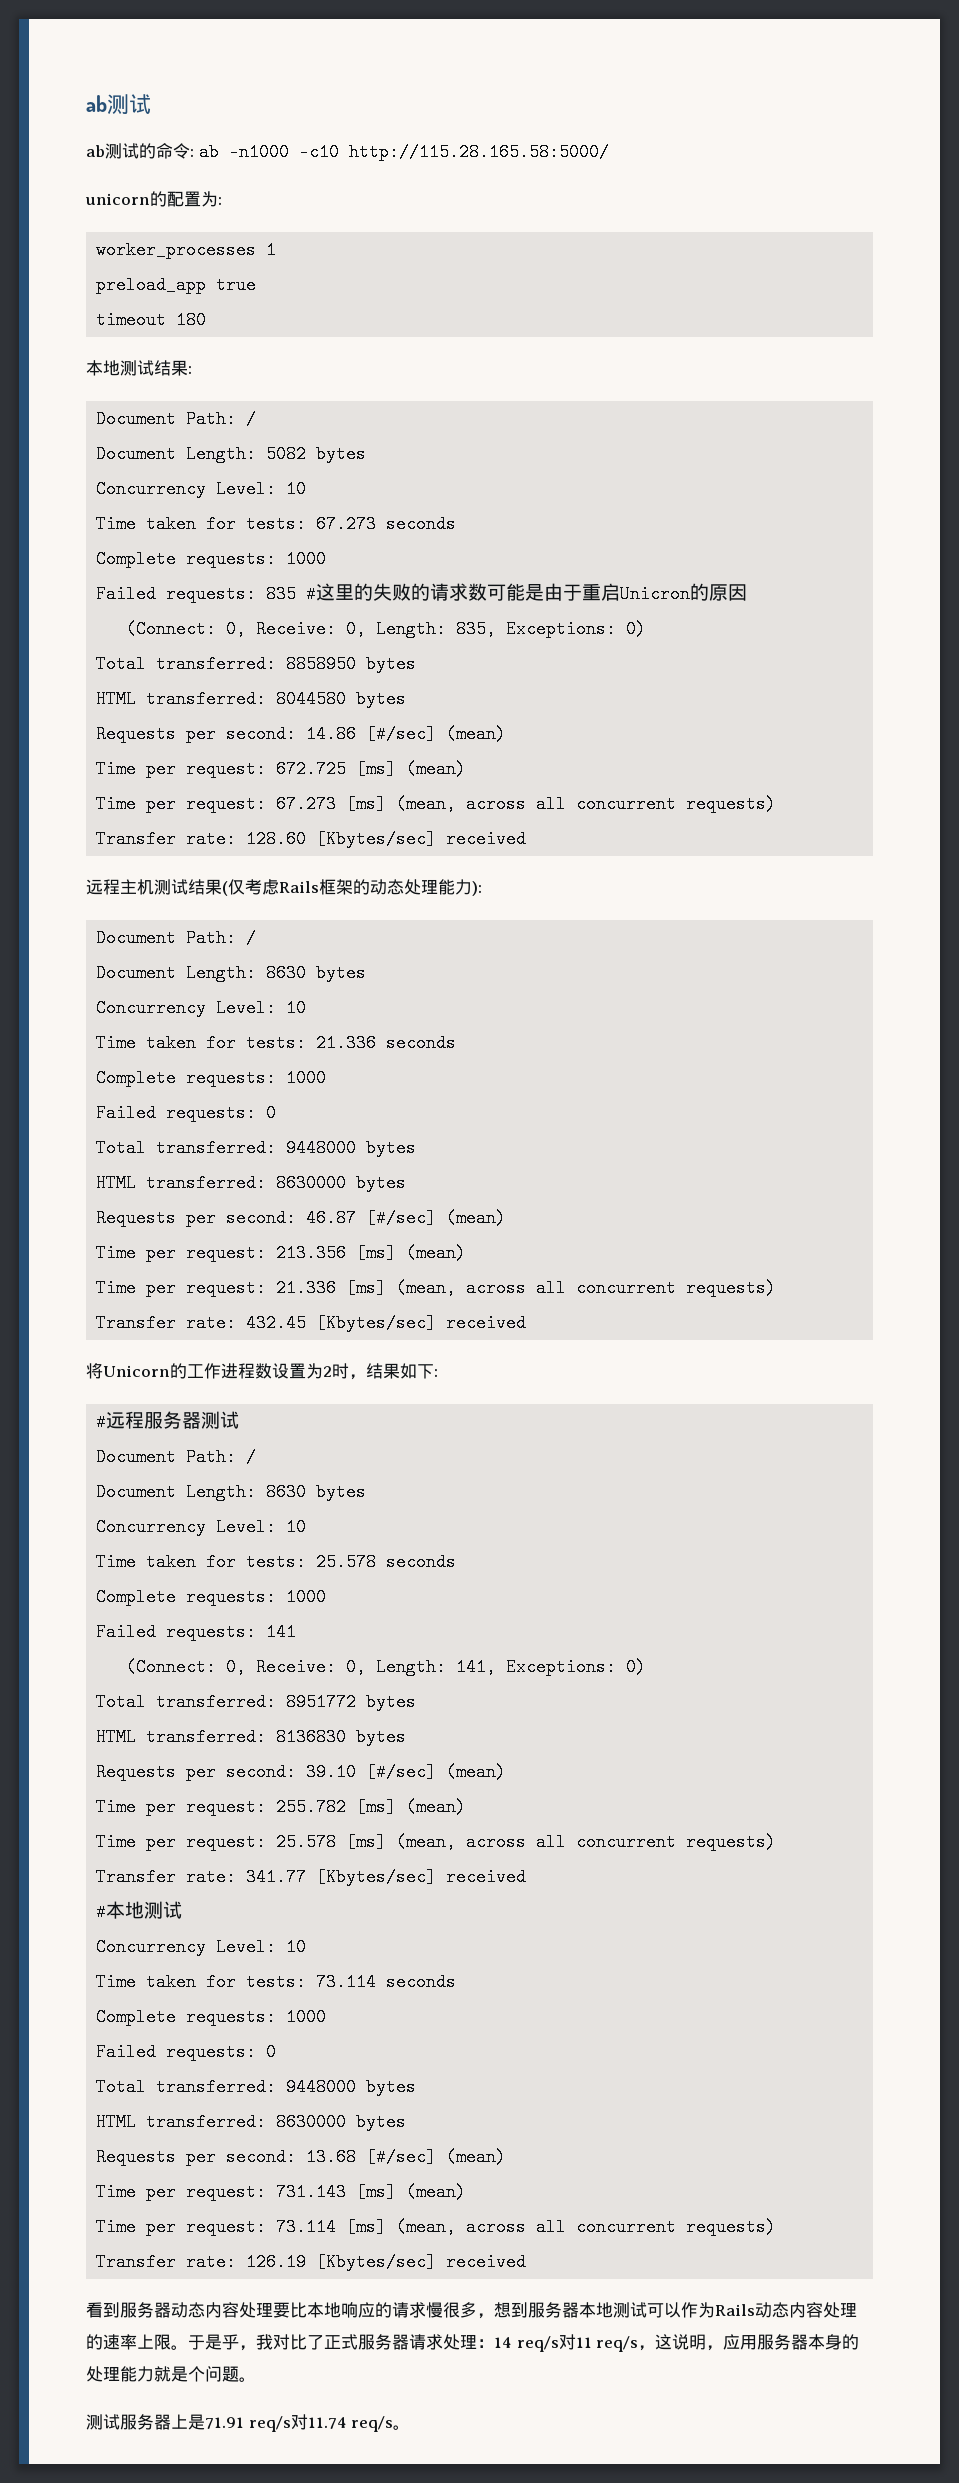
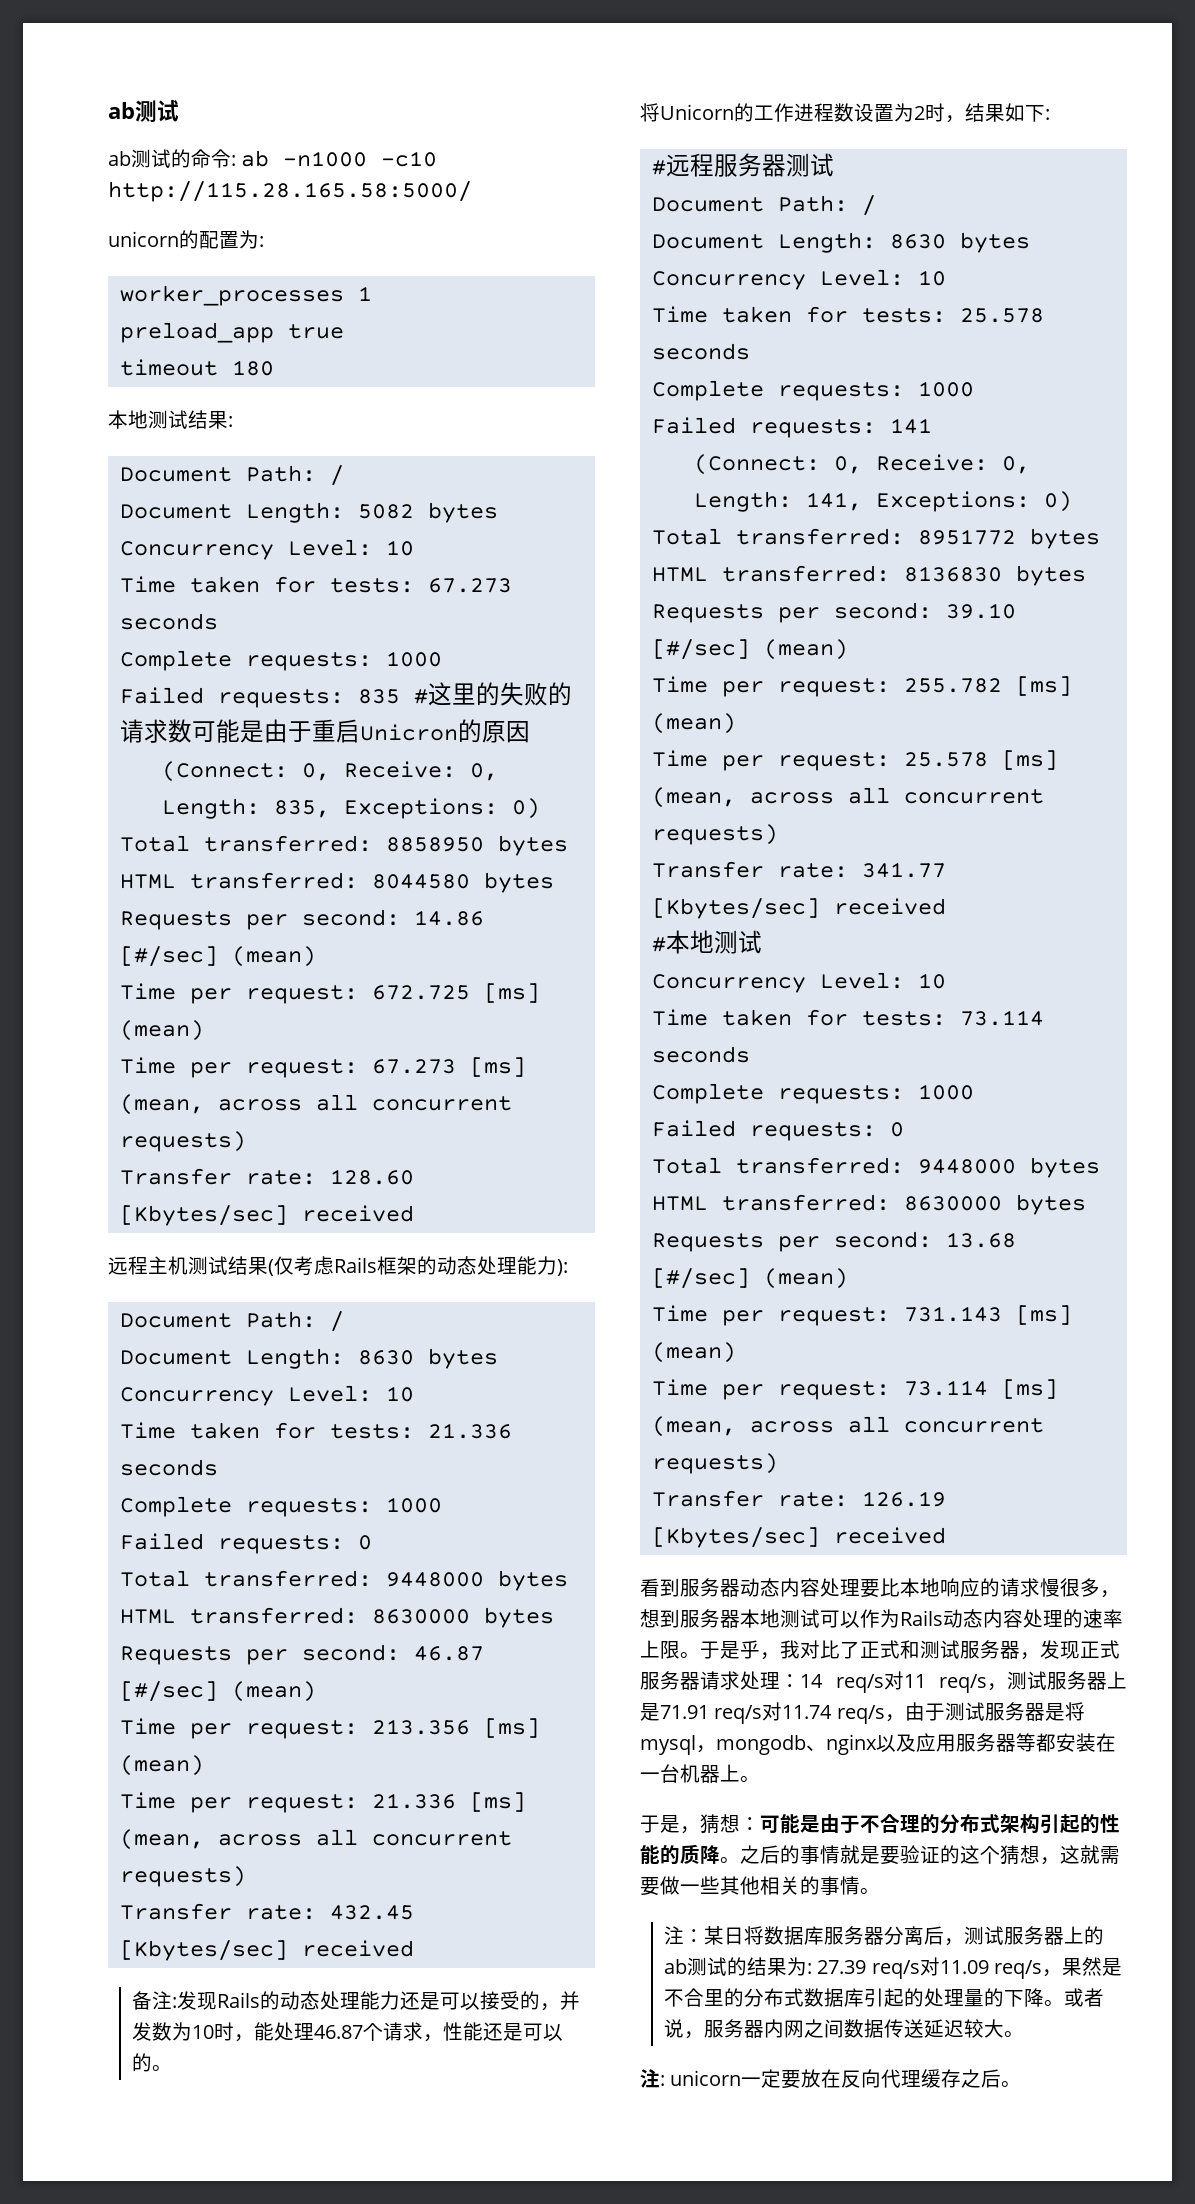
(527, 1323) none -> [132,1991,581,2011] [132,2022,564,2042] [132,2053,173,2072] // 备注:发现Rails的动态处理能力还是可以接受的，并发数为10时，能处理46.87个请求，性能还是可以的。
(358, 2342) none -> [900,1640,1120,1660] 和测试服务器，发现正式
[655,2334,860,2351] [86,2366,256,2382] 这说明，应用服务器本身的处理能力就是个问题。 // -> (1007, 1687) none
(394, 2424) none -> [884,1702,1085,1722] [640,1733,1116,1755] [640,1764,760,1783] [640,1814,1120,1834] [640,1844,1120,1865] [640,1876,880,1896] [664,1926,1105,1946] [664,1957,1122,1979] [664,1988,1105,2007] [664,2019,1025,2039] [640,2069,1002,2089] ，由于测试服务器是将mysql，mongodb、nginx以及应用服务器等都安装在一台机器上。 // 于是，猜想：可能是由于不合理的分布式架构引起的性能的质降。之后的事情就是要验证的这个猜想，这就需要做一些其他相关的事情。 // 注：某日将数据库服务器分离后，测试服务器上的ab测试的结果为: 27.39 req/s对11.09 req/s，果然是不合里的分布式数据库引起的处理量的下降。或者说，服务器内网之间数据传送延迟较大。 // 注: unicorn一定要放在反向代理缓存之后

